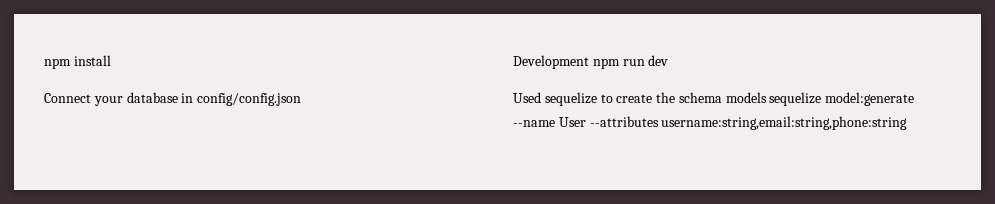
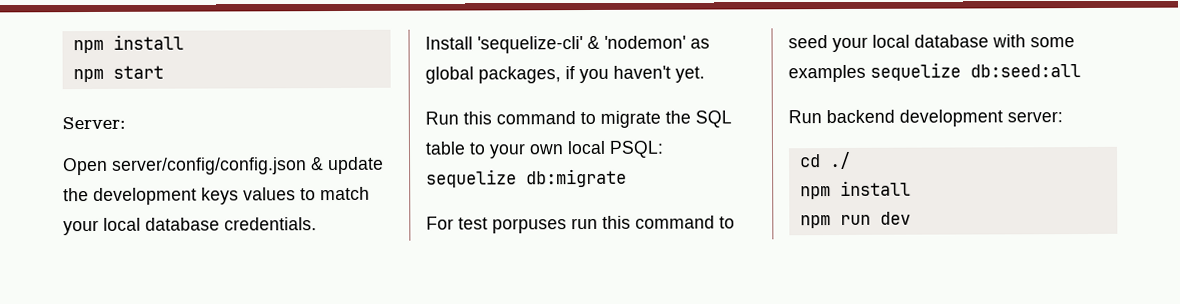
[44,55,111,69] [44,92,302,106] [513,55,669,69] [513,92,915,106] [513,116,908,130] npm install // Connect your database in config/config.json // Development npm run dev // Used sequelize to create the schema models sequelize model:generate --name User --attributes username:string,email:string,phone:string -> [72,34,184,54] [72,65,164,83] [62,116,126,130] [63,156,384,176] [63,186,370,205] [63,217,317,236] [425,35,710,54] [425,65,705,84] [425,110,732,128] [425,140,664,159] [426,168,627,188] [426,215,735,234] [788,34,1075,53] [788,62,1081,83] [788,109,1063,127] [799,151,851,170] [799,180,911,200] [799,211,911,229] npm install // npm start // Server: // Open server/config/config.json & update the development keys values to match your local database credentials. // Install 'sequelize-cli' & 'nodemon' as global packages, if you haven't yet. // Run this command to migrate the SQL table to your own local PSQL: sequelize db:migrate // For test porpuses run this command to seed your local database with some examples sequelize db:seed:all // Run backend development server: // cd ./ // npm install // npm run dev

